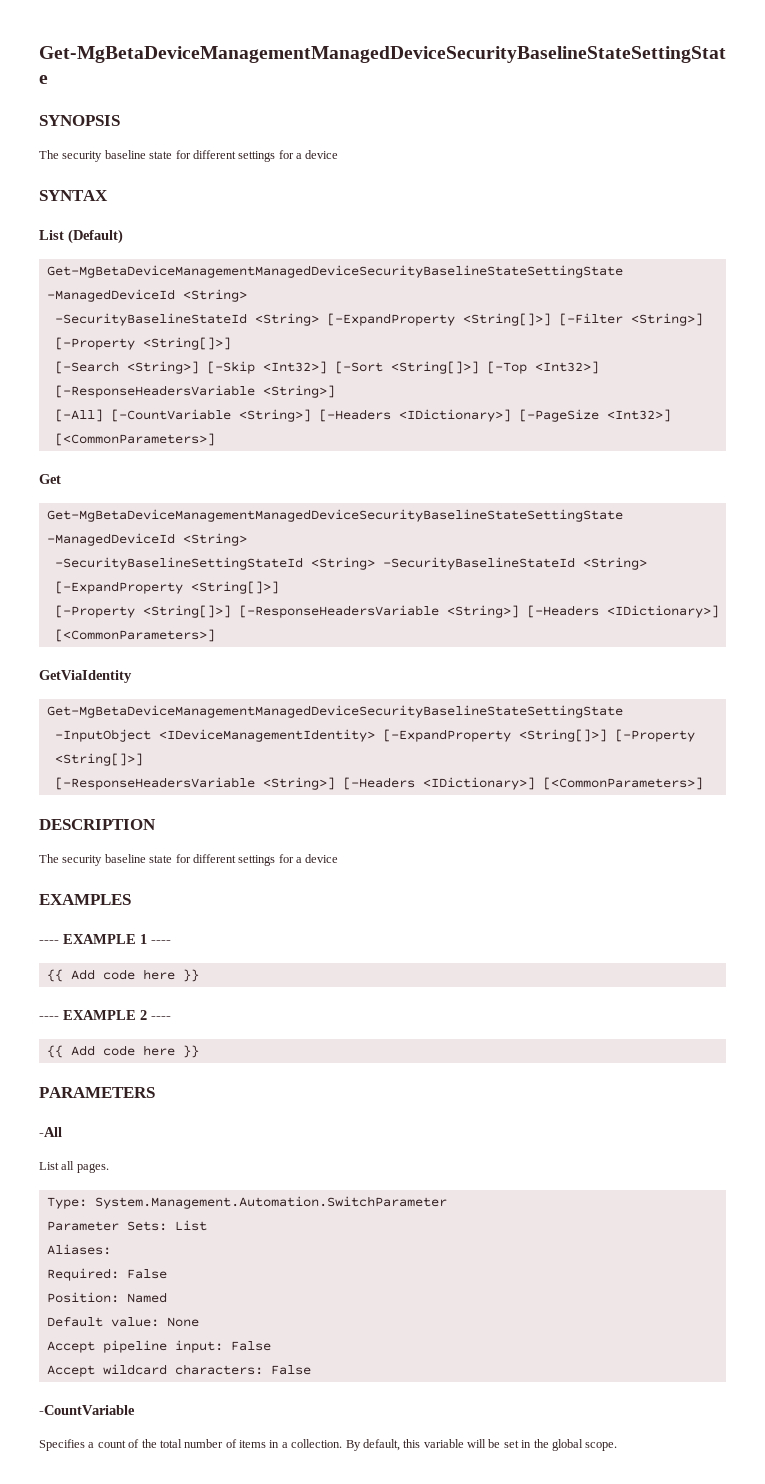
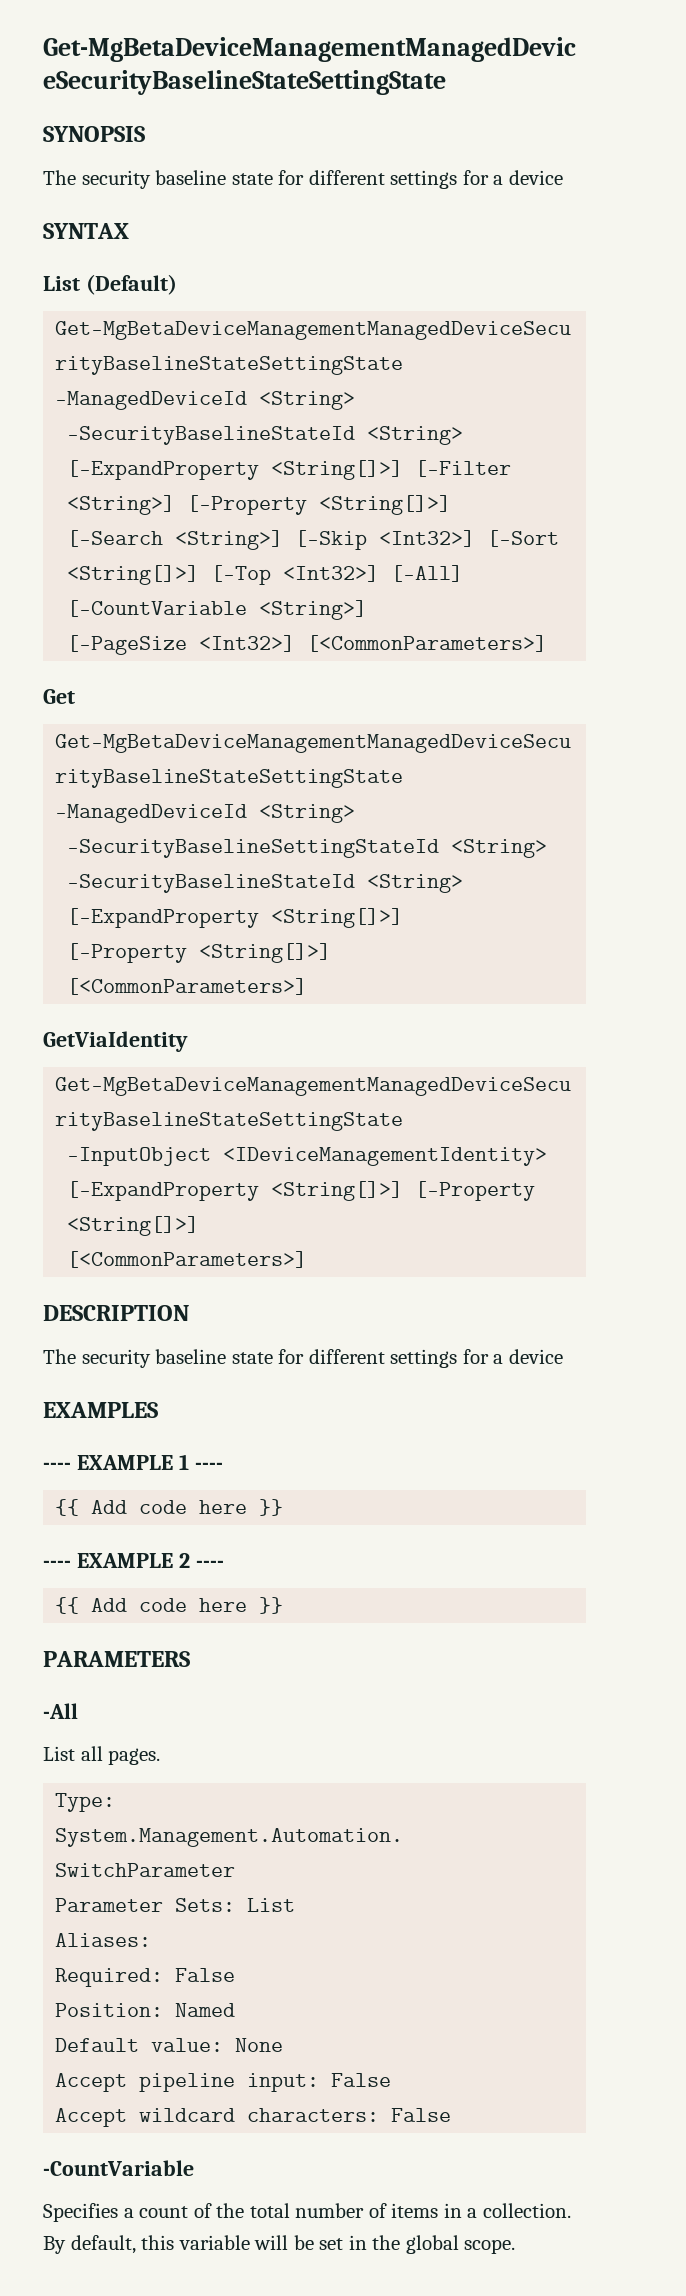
[54,385,335,398] [-ResponseHeadersVariable <String>] // -> (380, 573) none
[318,409,511,422] [-Headers <IDictionary>] -> (368, 610) //
[238,605,719,618] [-ResponseHeadersVariable <String>] [-Headers <IDictionary>] -> (332, 953) none
[54,777,535,790] [-ResponseHeadersVariable <String>] [-Headers <IDictionary>] -> (200, 1226) none

